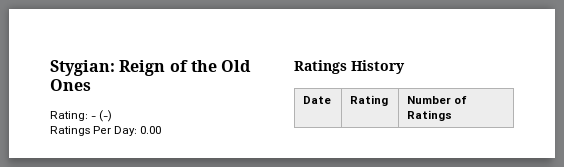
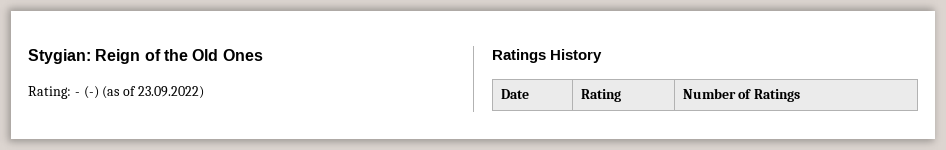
[50,126,162,136] // Ratings Per Day: 0.00 -> [102,86,204,99] (as of 23.09.2022)

